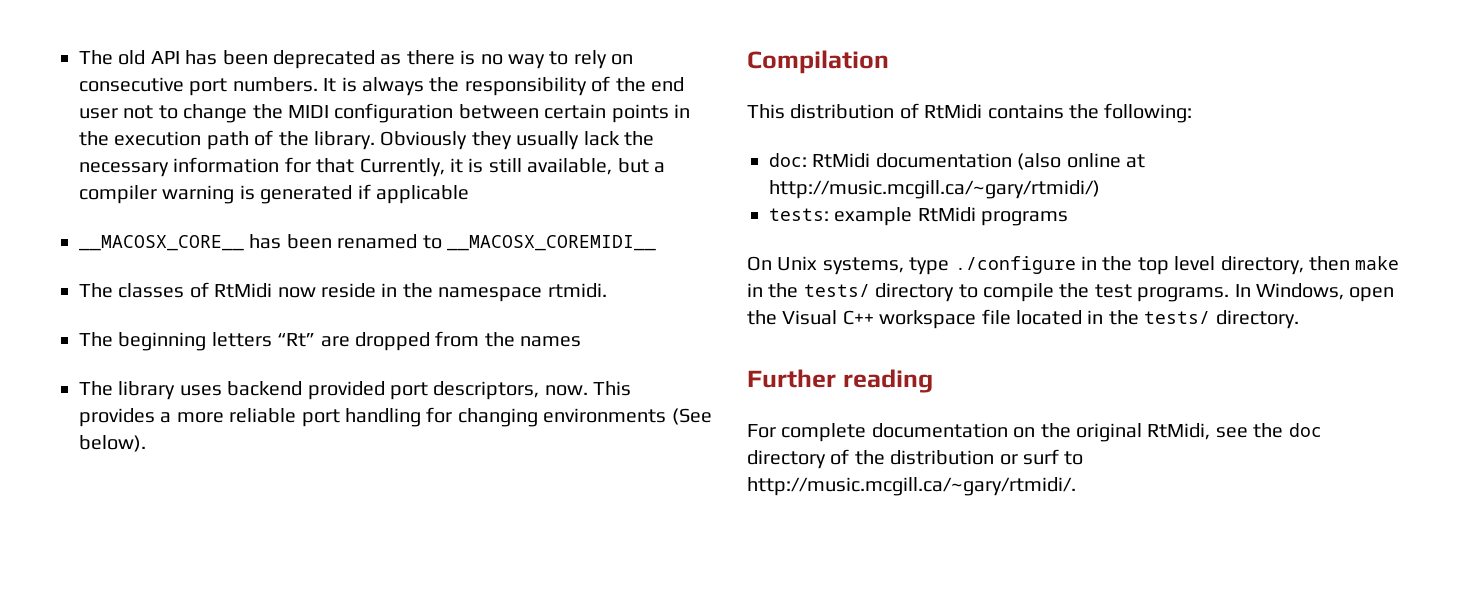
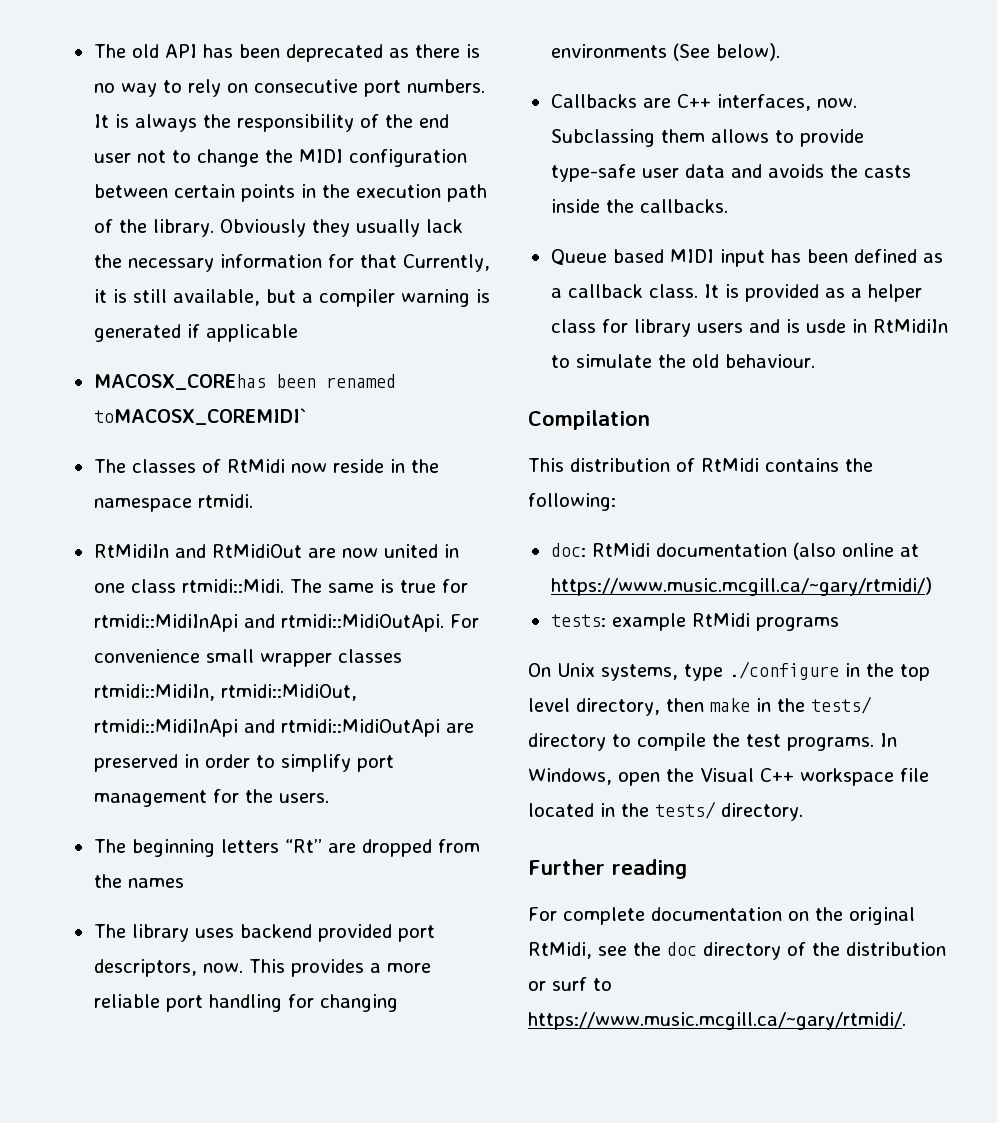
[79,234,656,251] __MACOSX_CORE__ has been renamed to __MACOSX_COREMIDI__ -> [93,374,396,390] [93,408,307,425] MACOSX_COREhas been renamed toMACOSX_COREMIDI`
(607, 290) none -> [93,544,459,558] [93,579,468,593] [93,614,479,632] [93,649,402,667] [93,684,357,701] [93,719,474,737] [93,754,394,772] [93,789,329,807] // RtMidiIn and RtMidiOut are now united in one class rtmidi::Midi. The same is true for rtmidi::MidiInApi and rtmidi::MidiOutApi. For convenience small wrapper classes rtmidi::MidiIn, rtmidi::MidiOut, rtmidi::MidiInApi and rtmidi::MidiOutApi are preserved in order to simplify port management for the users.
(146, 443) none -> [550,94,857,111] [550,129,864,147] [550,164,911,182] [550,199,728,213] [550,249,943,267] [550,284,922,302] [550,319,948,337] [550,354,815,368] // Callbacks are C++ interfaces, now. Subclassing them allows to provide type-safe user data and avoids the casts inside the callbacks. // Queue based MIDI input has been defined as a callback class. It is provided as a helper class for library users and is usde in RtMidiIn to simulate the old behaviour.
[769,180,1100,199] http://music.mcgill.ca/~gary/rtmidi/) -> [550,577,932,596] https://www.music.mcgill.ca/~gary/rtmidi/)
[747,477,1076,496] http://music.mcgill.ca/~gary/rtmidi/. -> [528,1012,906,1030] https://www.music.mcgill.ca/~gary/rtmidi/.

